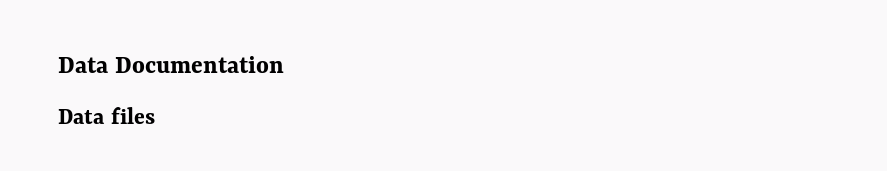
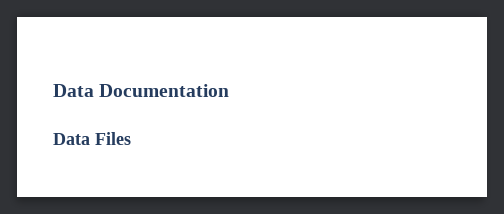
[110,107,155,124] files -> [95,132,131,145] Files

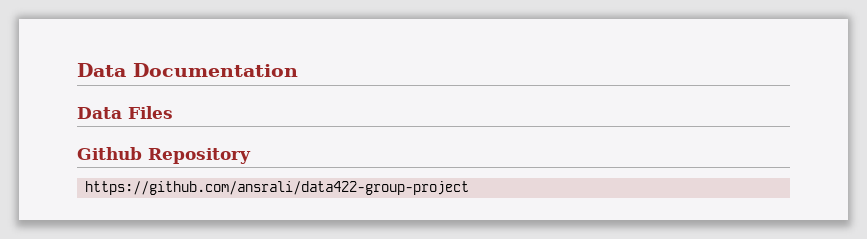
(131, 138) none -> [77,147,251,164] [85,181,470,195] // Github Repository // https://github.com/ansrali/data422-group-project

